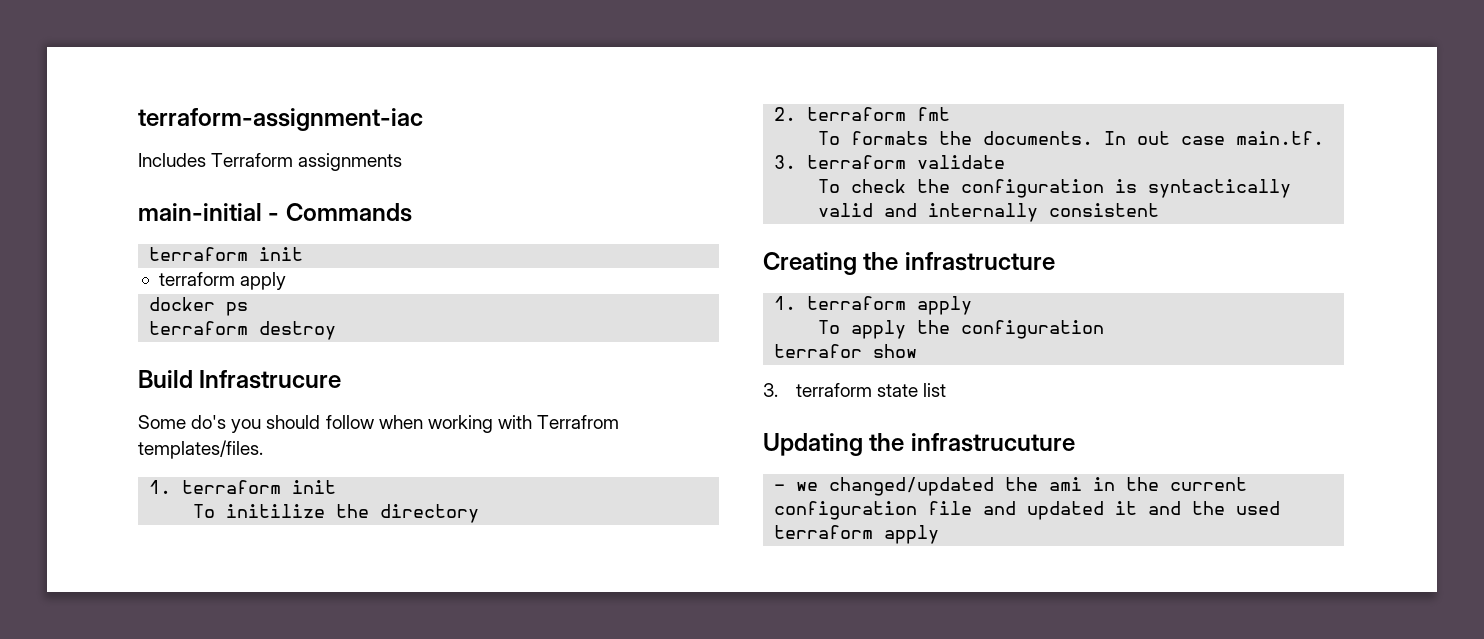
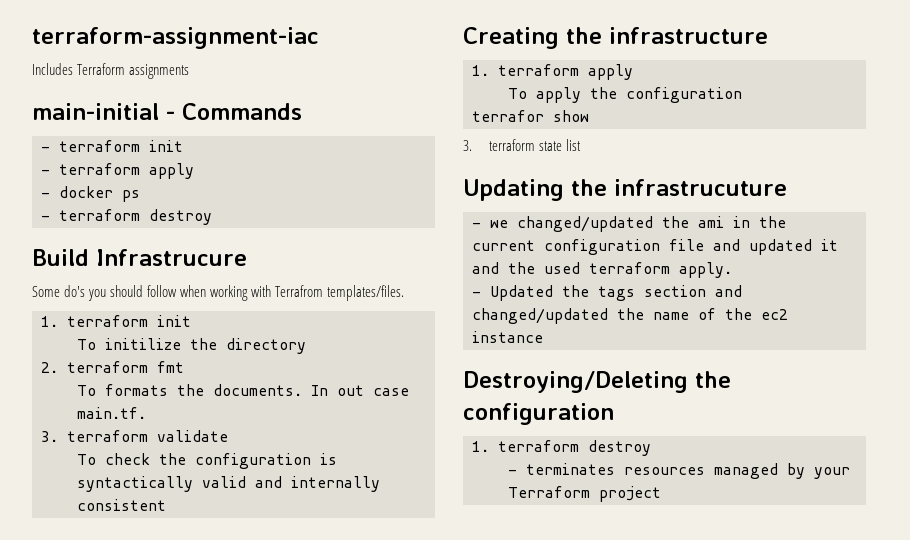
[149,247,304,261] [158,272,287,290] terraform init // terraform apply // -> [41,140,183,152] [41,163,194,179] [41,192,50,198] - terraform init // - terraform apply // -
(249, 309) none -> [41,215,50,221] -
[884,525,940,544] apply -> [679,262,732,278] [472,285,742,301] [472,308,788,324] [472,331,543,343] [463,371,731,393] [463,403,614,425] [472,440,651,456] [508,463,850,479] [508,486,661,502] apply. // - Updated the tags section and changed/updated the name of the ec2 instance // Destroying/Deleting the configuration // 1. terraform destroy // - terminates resources managed by your Terraform project

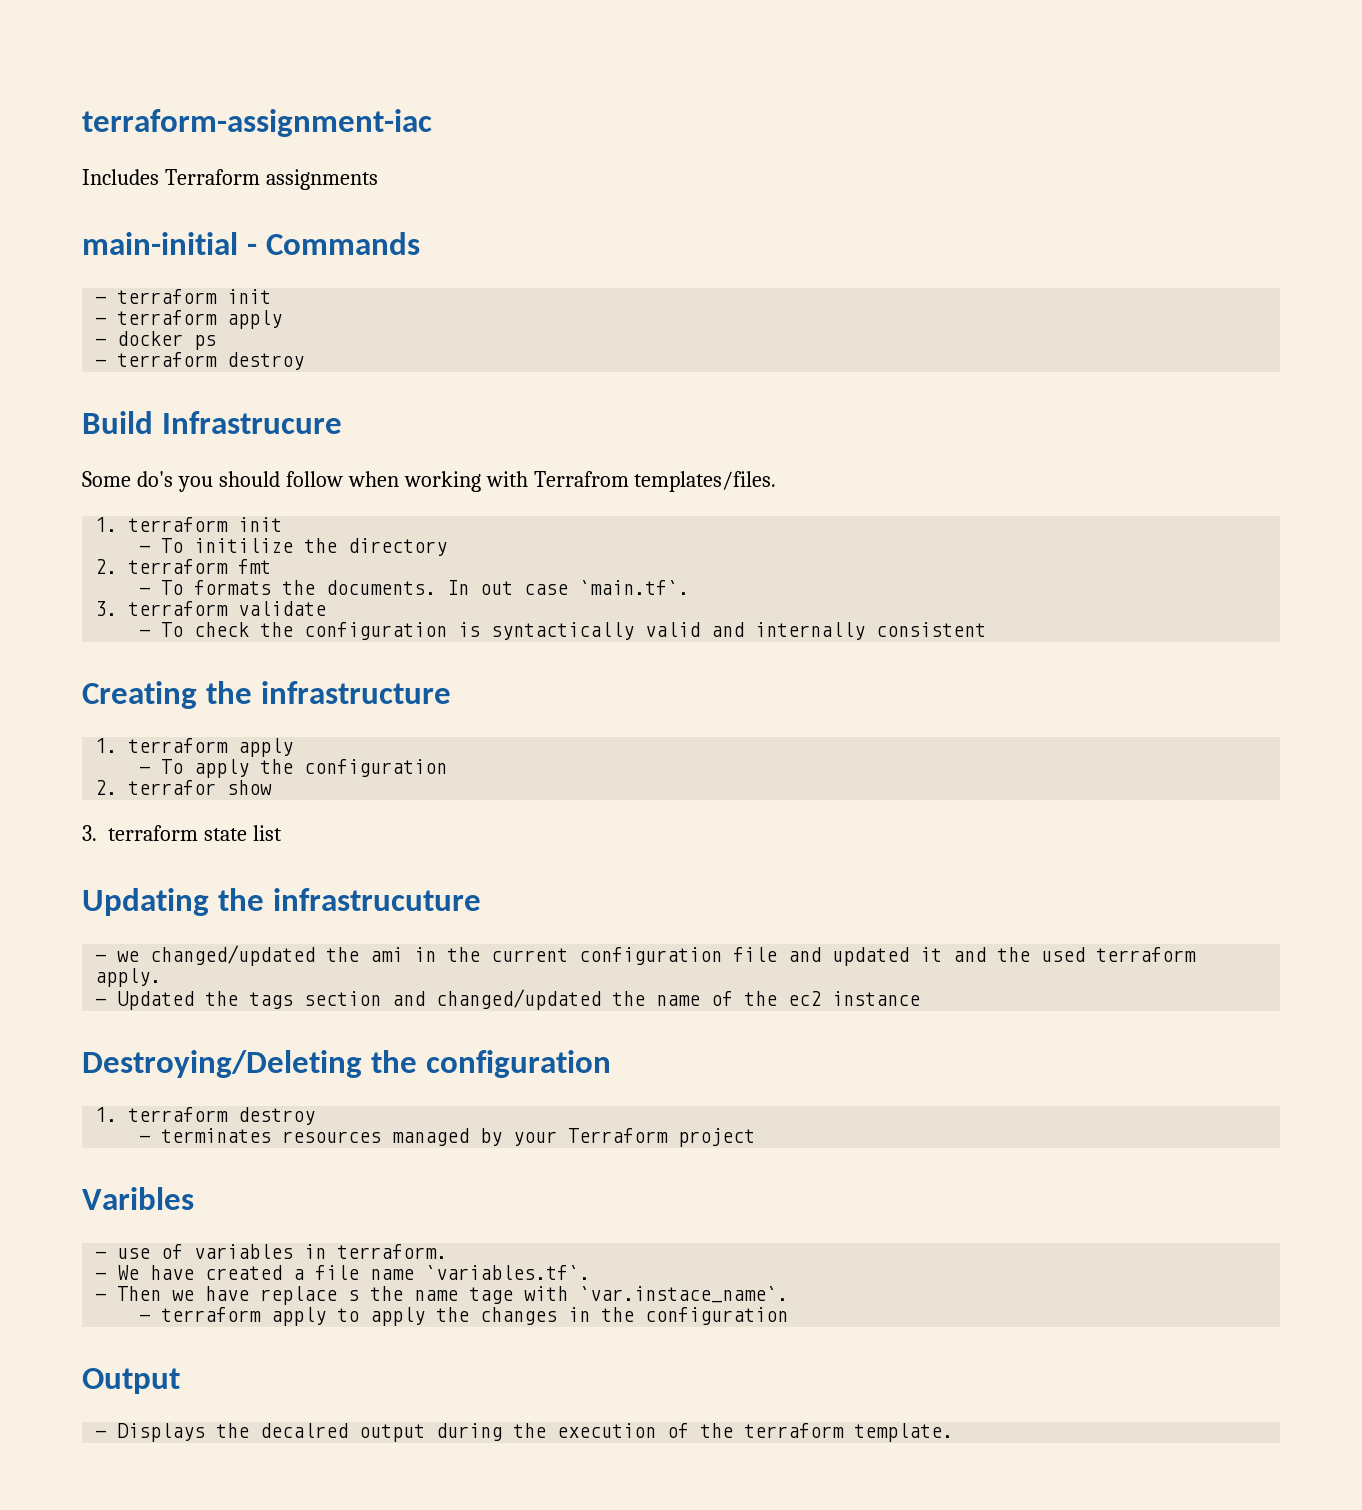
(191, 321) none -> [139,545,151,553] -
(184, 367) none -> [139,587,151,595] -
[77,407,146,419] main.tf. -> [579,580,690,595] `main.tf`.
(228, 436) none -> [139,629,151,637] -
(633, 72) none -> [139,766,151,774] -
(742, 95) none -> [95,780,118,795] 2.
(661, 494) none -> [82,1187,194,1210] [95,1244,448,1259] [95,1265,591,1280] [95,1286,789,1305] [139,1307,789,1326] [82,1368,180,1394] [95,1423,954,1442] // Varibles // - use of variables in terraform. // - We have created a file name `variables.tf`. // - Then we have replace s the name tage with `var.instace_name`. // - terraform apply to apply the changes in the configuration // Output // - Displays the decalred output during the execution of the terraform template.

